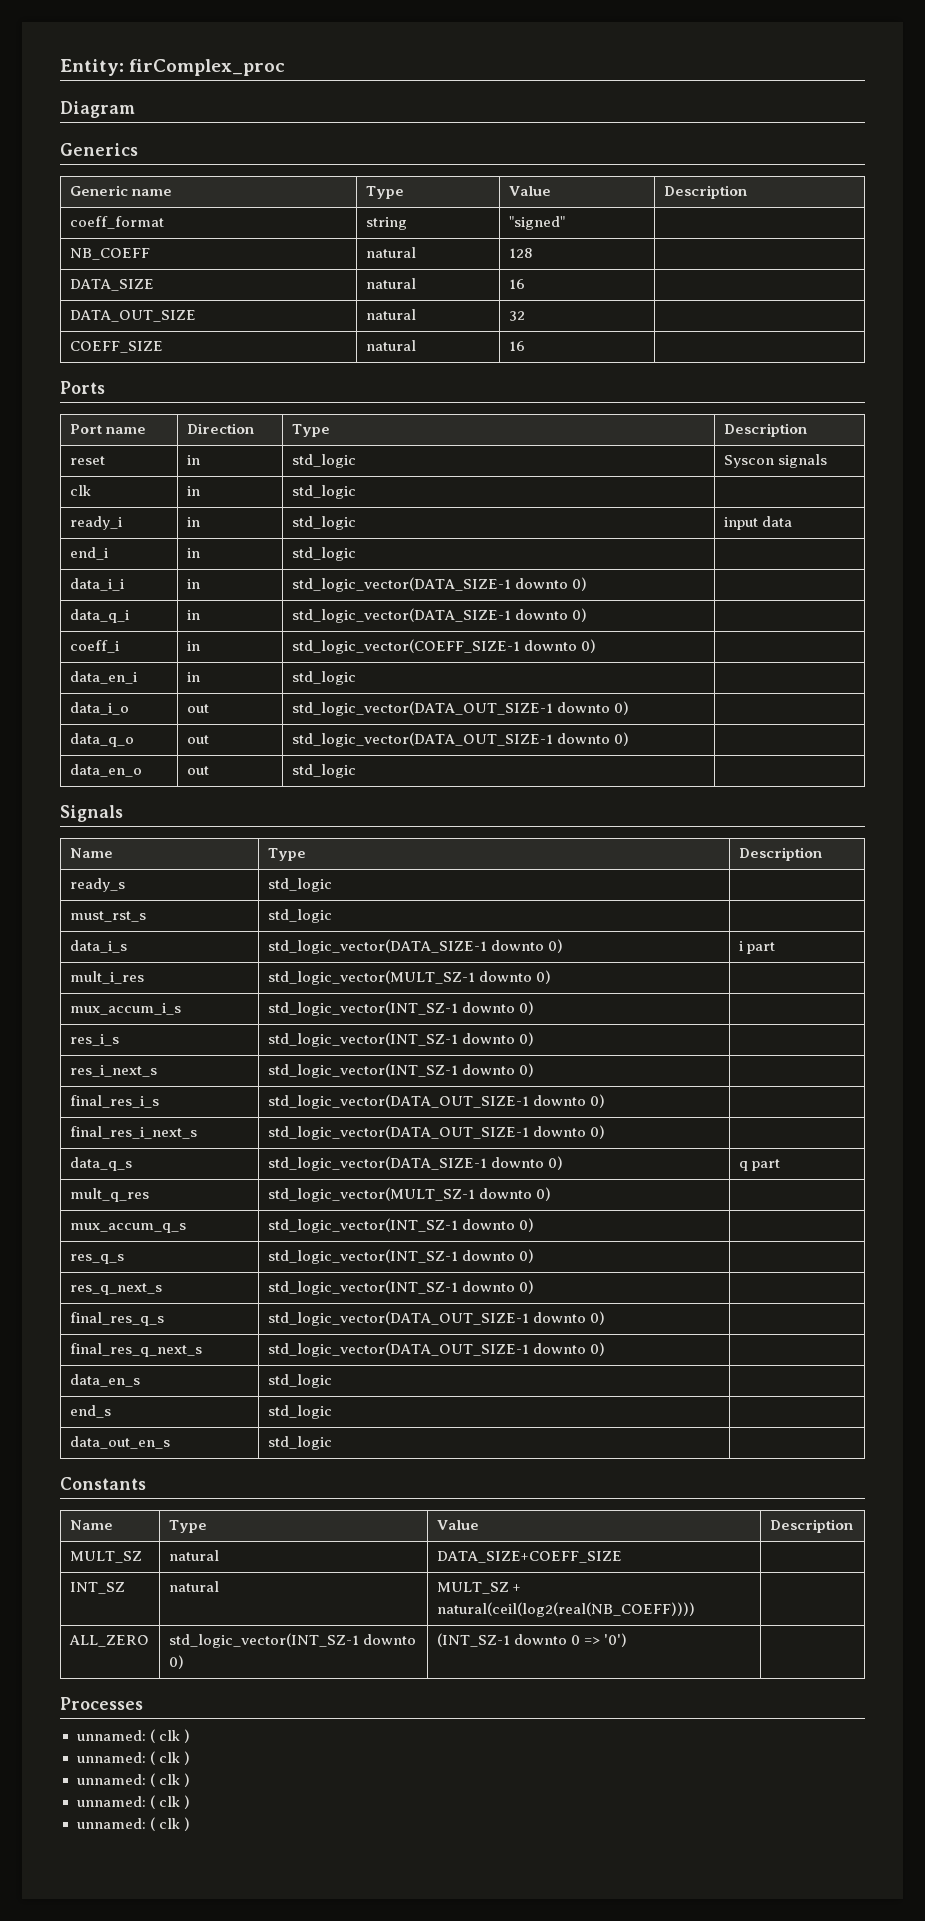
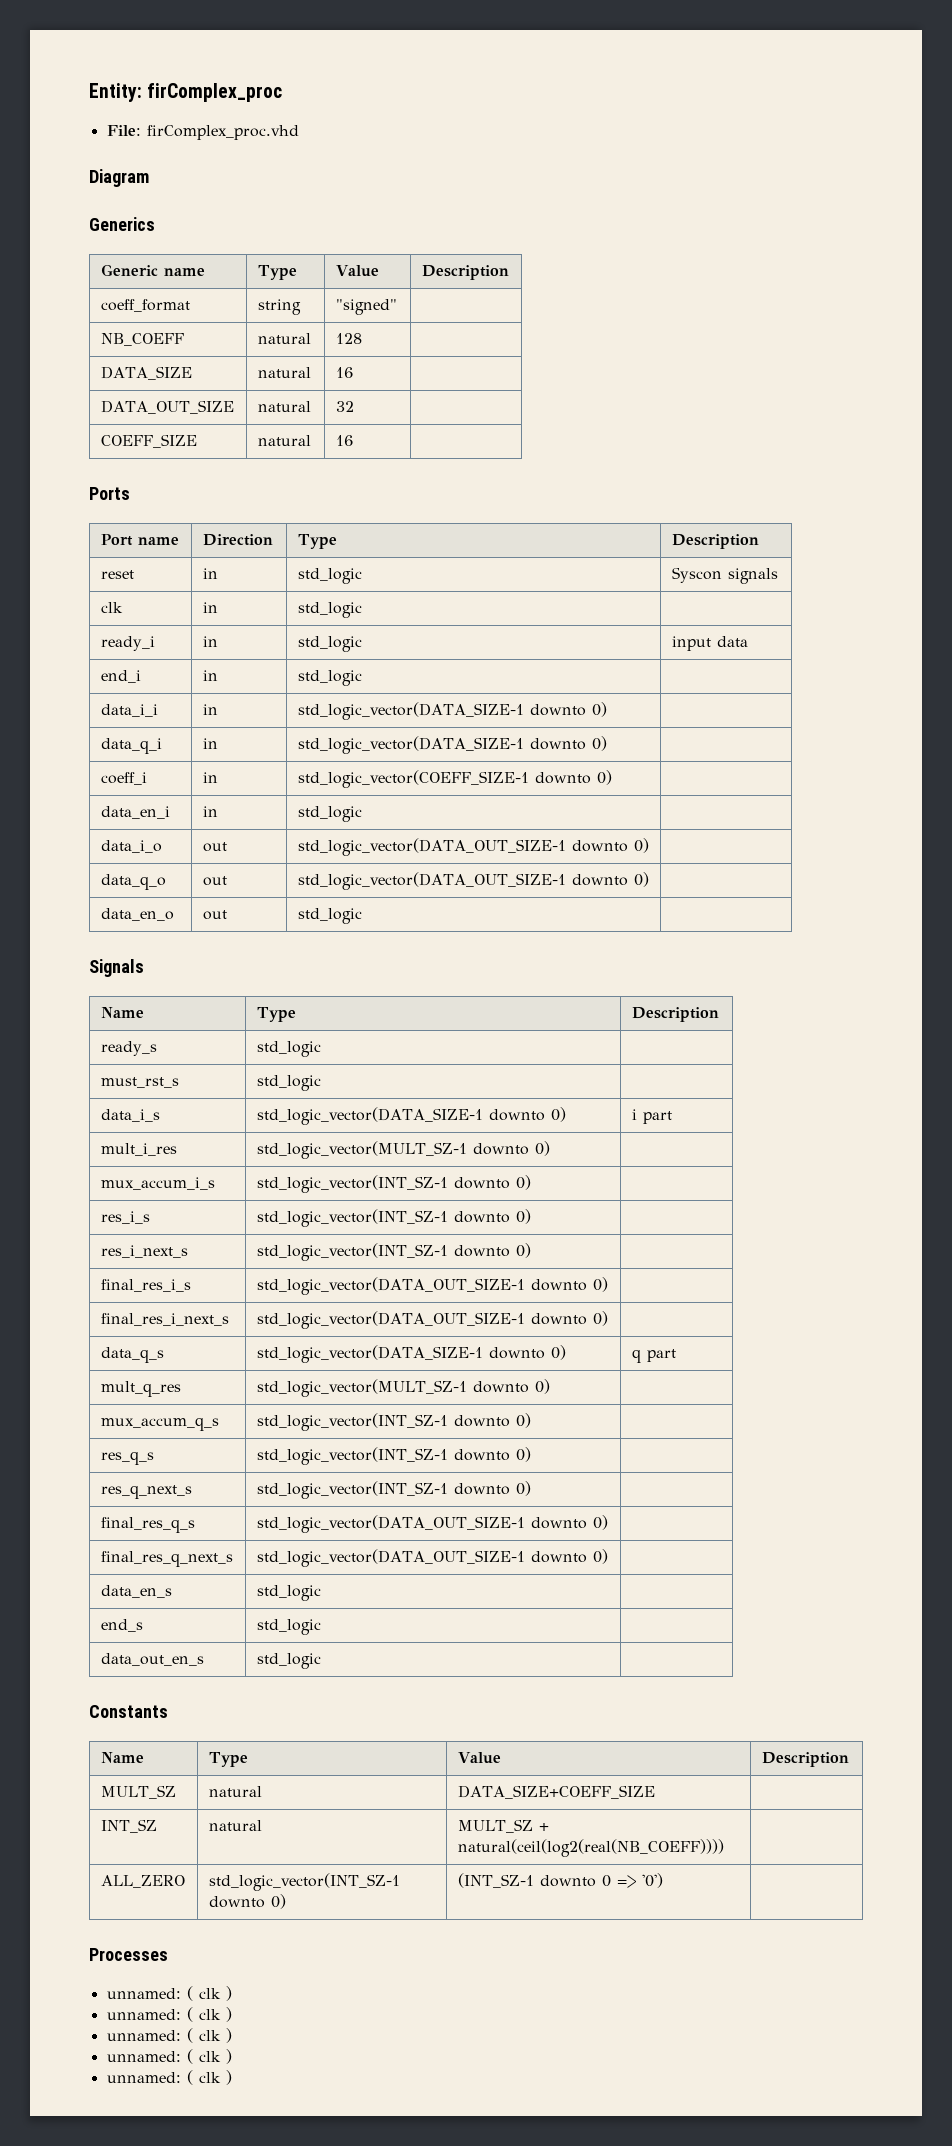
(286, 67) none -> [106,125,299,140] // File: firComplex_proc.vhd

